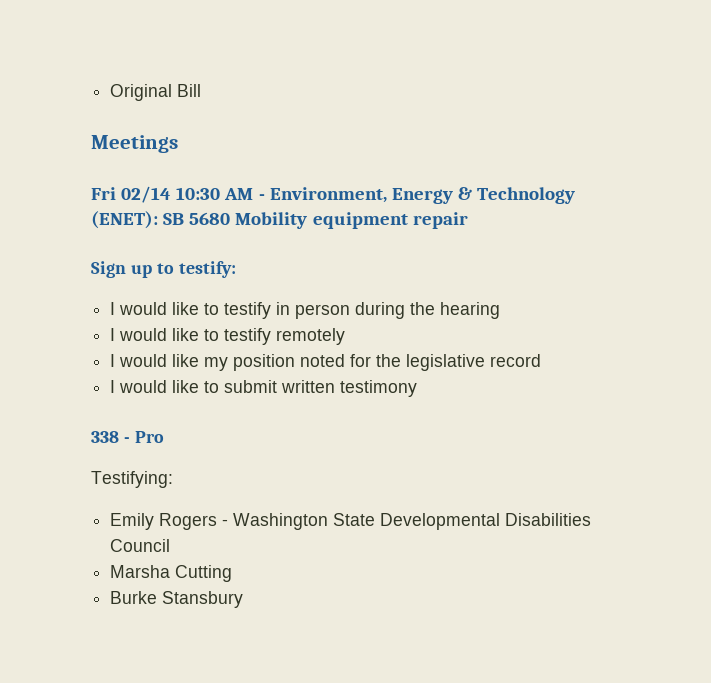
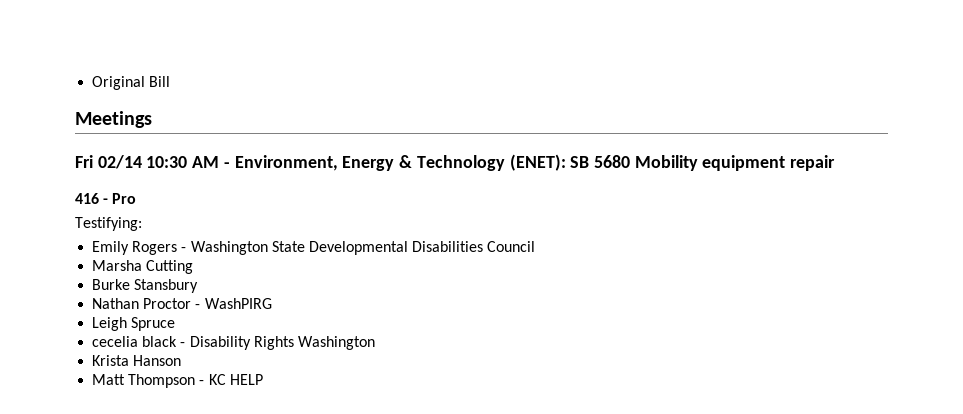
[91,261,236,278] [110,302,501,319] [110,328,346,345] [110,354,542,371] [110,380,418,397] [91,431,119,443] Sign up to testify: // I would like to testify in person during the hearing // I would like to testify remotely // I would like my position noted for the legislative record // I would like to submit written testimony // 338 -> [75,193,99,204] 416
(244, 599) none -> [92,298,272,309] [92,317,176,331] [92,336,375,350] [92,355,182,366] [92,374,263,388] // Nathan Proctor - WashPIRG // Leigh Spruce // cecelia black - Disability Rights Washington // Krista Hanson // Matt Thompson - KC HELP

